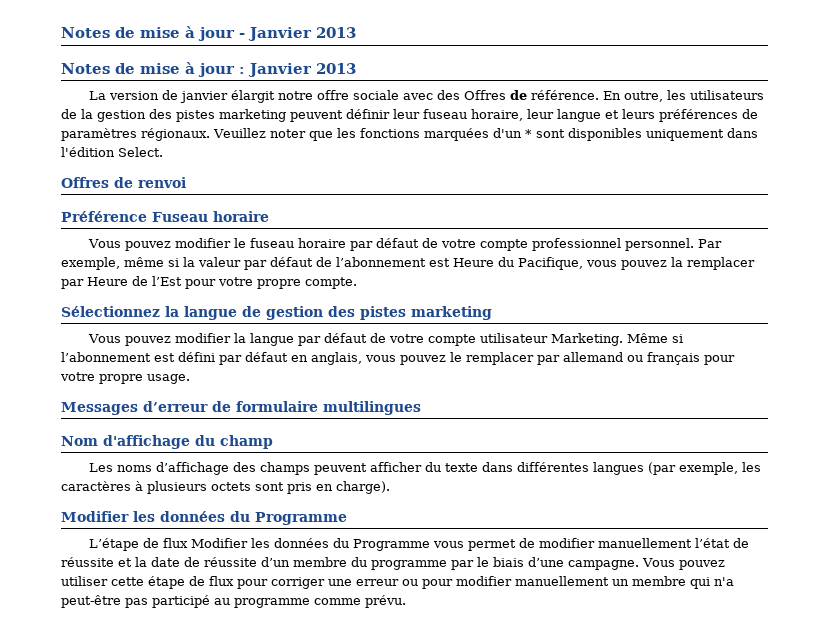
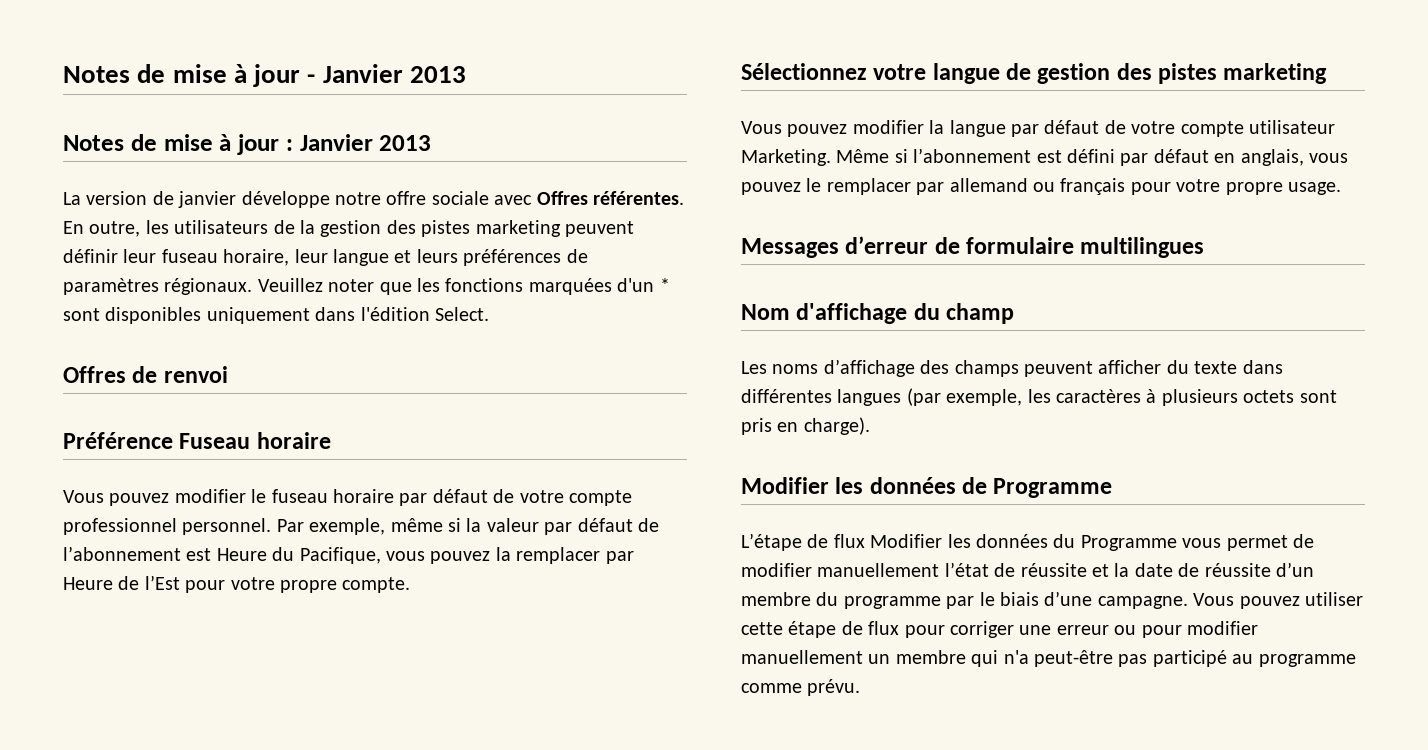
[231,90,276,103] élargit -> [241,191,330,208] développe
[437,90,600,100] des Offres de référence. -> [536,191,684,205] Offres référentes.
[165,306,179,317] la -> [873,64,927,80] votre
[230,511,250,522] du -> [962,477,988,494] de

